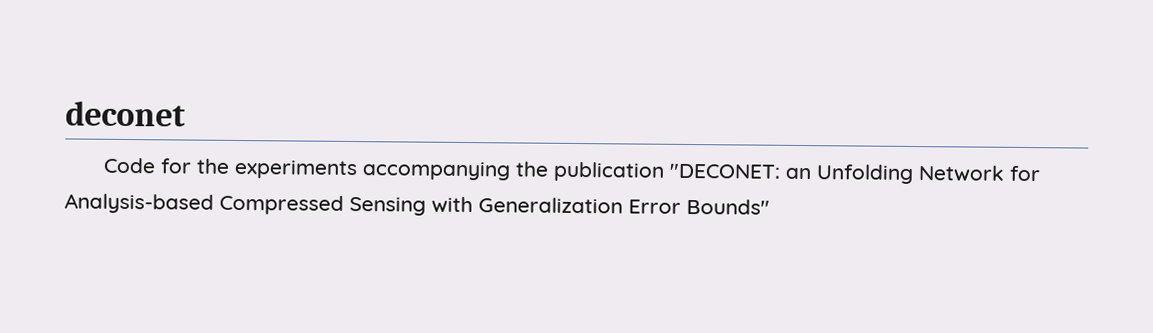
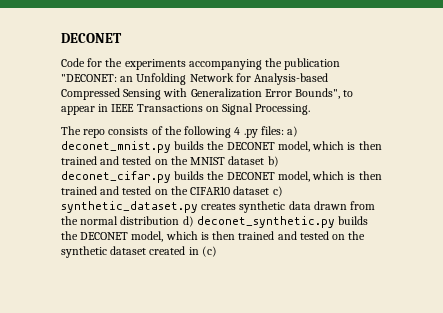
[65,100,186,127] deconet -> [61,33,122,43] DECONET
[686,198,770,215] Bounds" -> [295,88,354,99] [61,103,311,115] [61,126,299,138] [61,141,382,153] [61,156,279,167] [61,171,382,183] [61,186,283,197] [61,201,376,213] [61,216,369,228] [61,231,366,242] [61,246,217,258] Bounds", to appear in IEEE Transactions on Signal Processing. // The repo consists of the following 4 .py files: a) deconet_mnist.py builds the DECONET model, which is then trained and tested on the MNIST dataset b) deconet_cifar.py builds the DECONET model, which is then trained and tested on the CIFAR10 dataset c) synthetic_dataset.py creates synthetic data drawn from the normal distribution d) deconet_synthetic.py builds the DECONET model, which is then trained and tested on the synthetic dataset created in (c)

